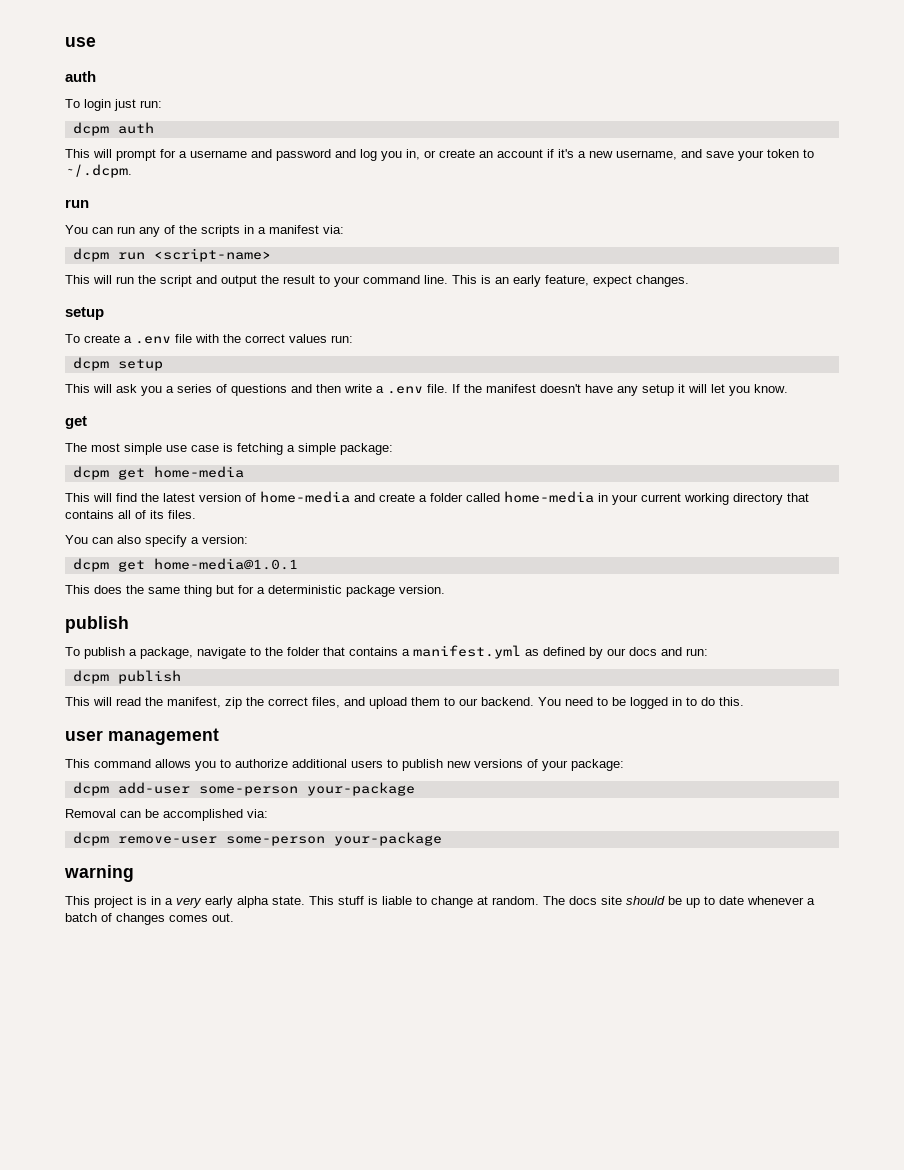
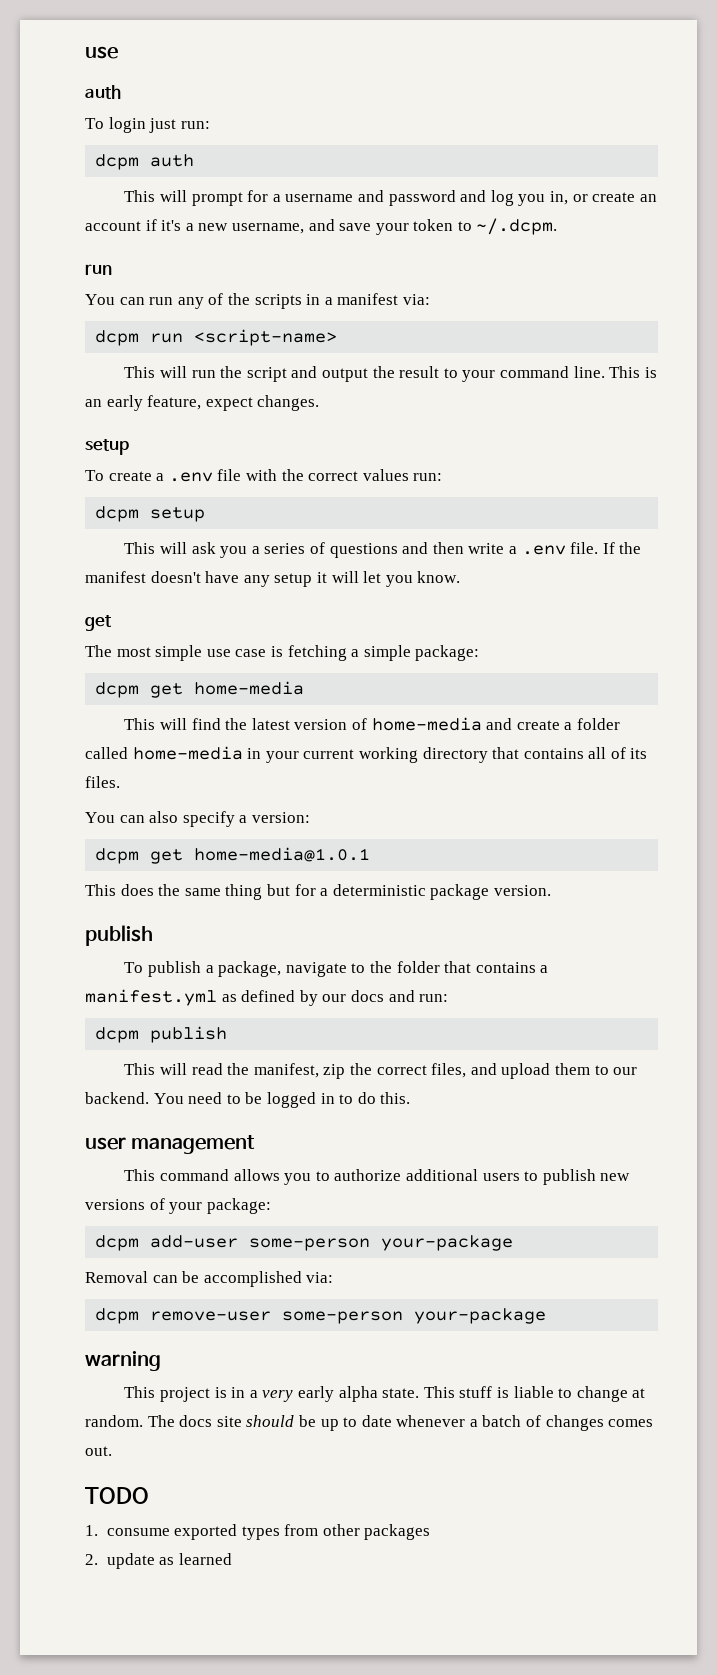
(234, 917) none -> [85,1487,149,1504] [85,1524,431,1540] [85,1553,232,1569] // TODO // 1. consume exported types from other packages // 2. update as learned

